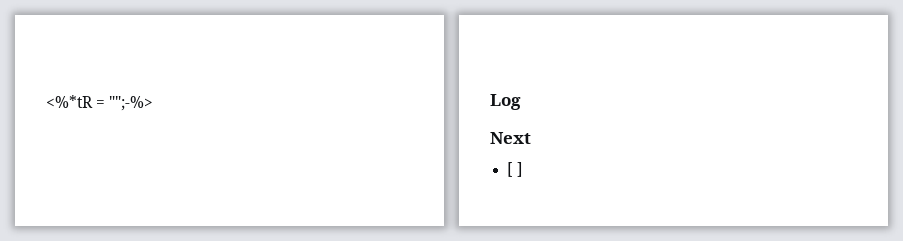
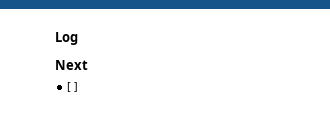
[46,95,154,111] <%*tR = "";-%> // -> (55, 38) none

